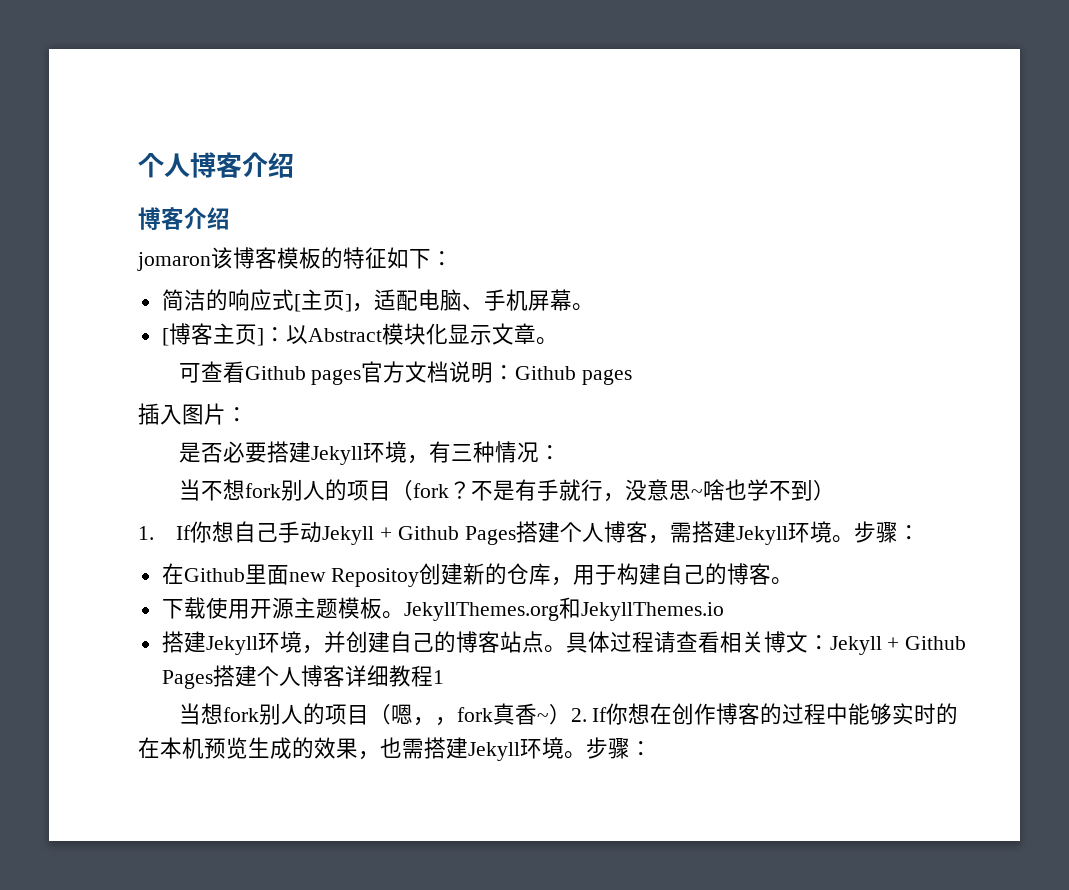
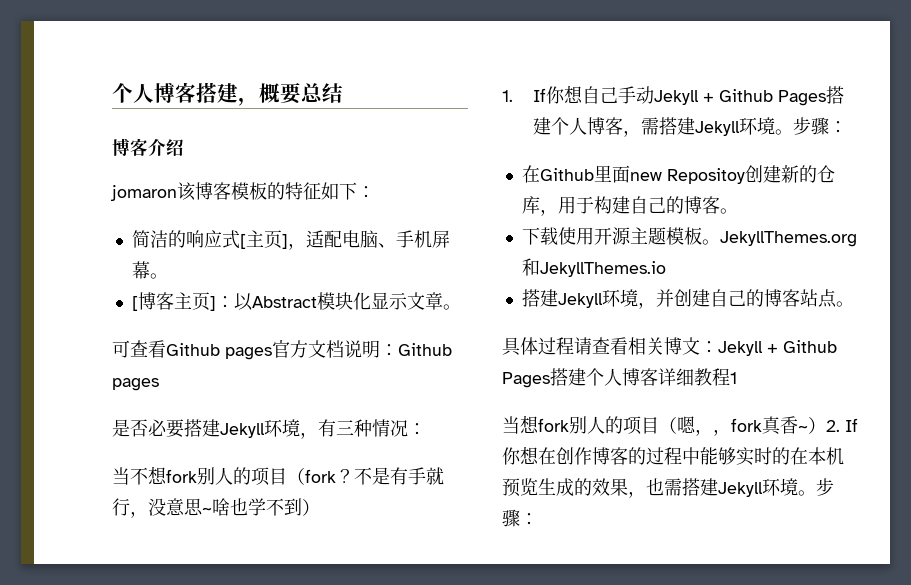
[138,152,294,178] 个人博客介绍 -> [112,82,343,106] 个人博客搭建，概要总结
[138,403,248,425] // 插入图片： -> (159, 384) none
(566, 649) none -> (854, 304) //

